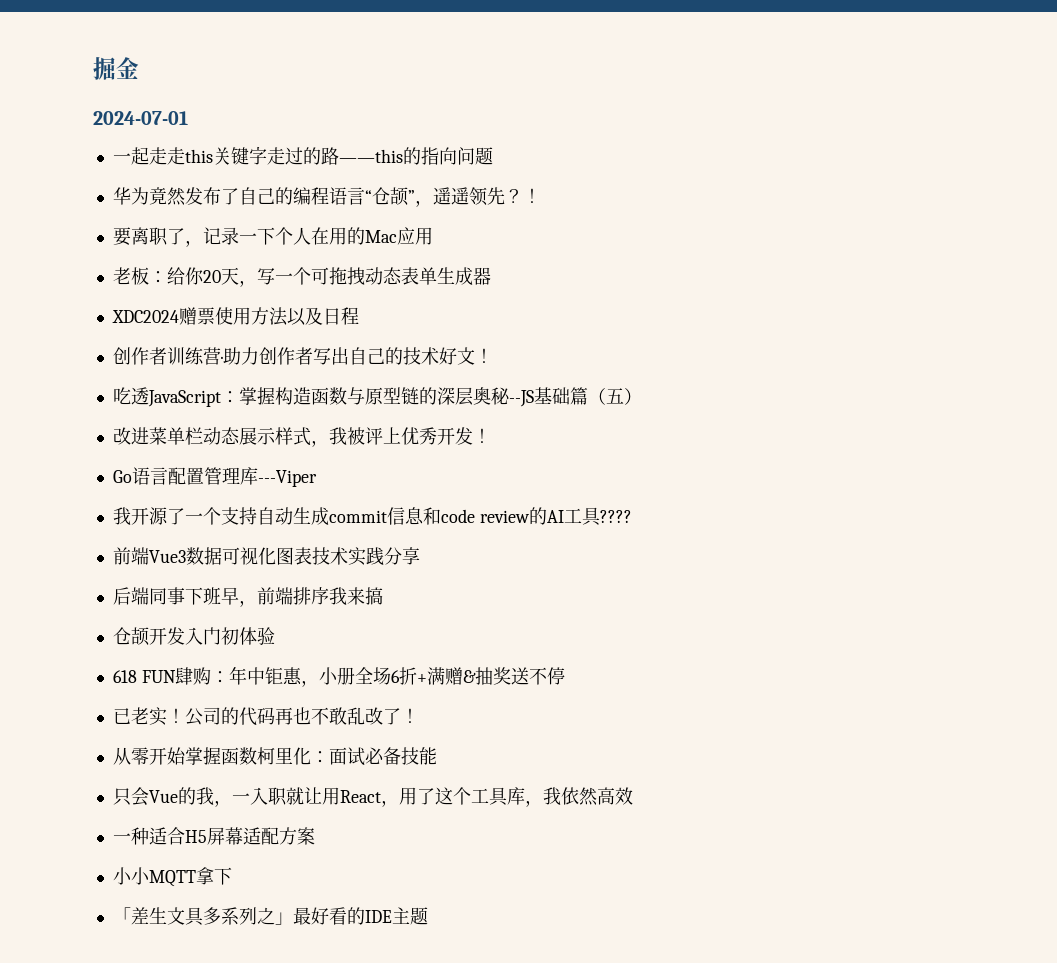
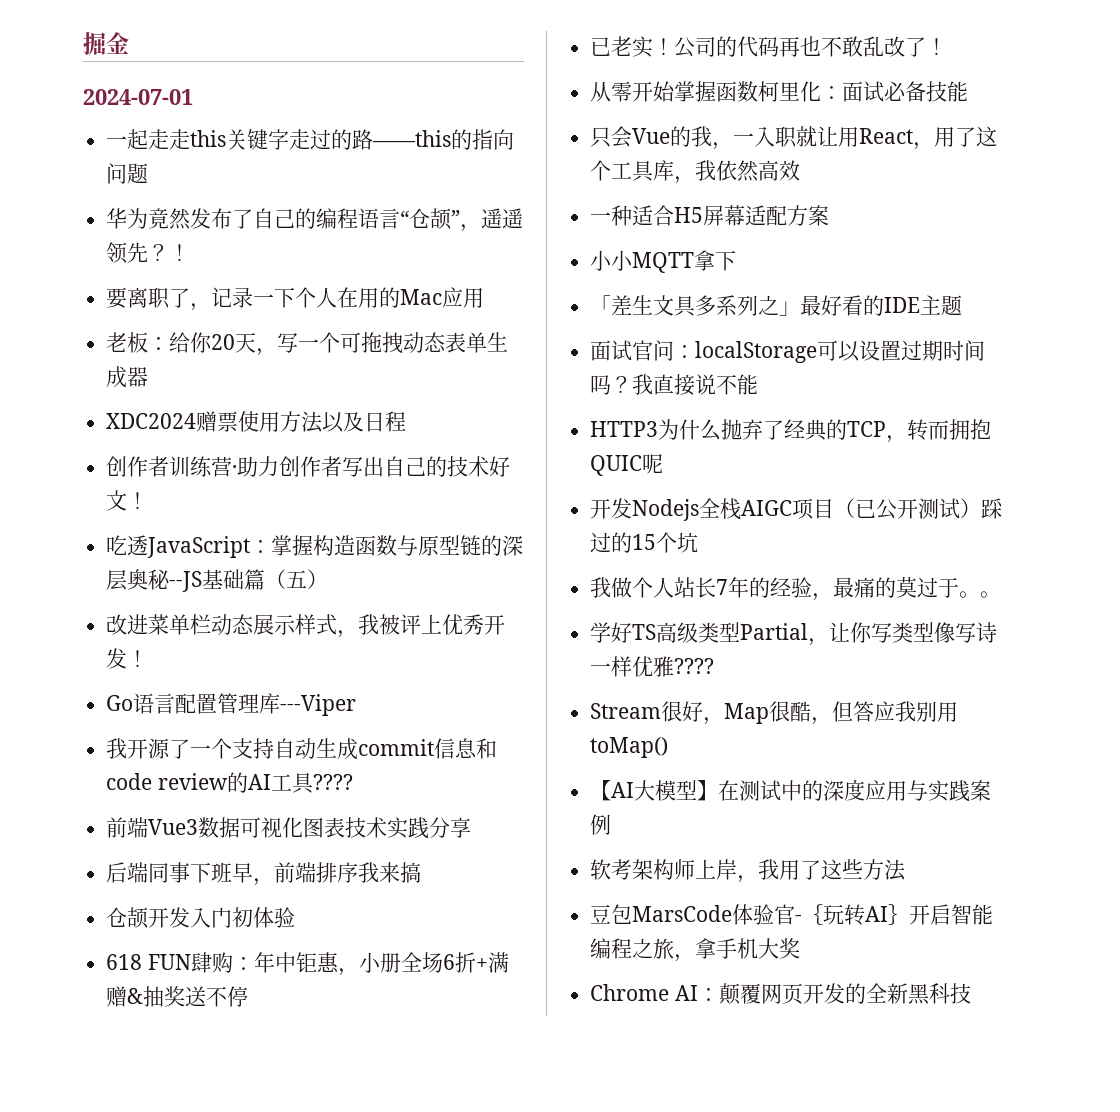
(428, 916) none -> [590,340,986,363] [590,374,759,396] [590,419,992,443] [590,454,664,476] [590,498,1004,521] [590,532,699,553] [590,577,1002,601] [590,622,998,646] [590,656,715,677] [590,701,959,725] [590,737,669,758] [590,779,992,802] [590,814,612,835] [590,859,907,883] [590,904,994,926] [590,938,801,962] [590,983,971,1005] // 面试官问：localStorage可以设置过期时间吗？我直接说不能 // HTTP3为什么抛弃了经典的TCP，转而拥抱QUIC呢 // 开发Nodejs全栈AIGC项目（已公开测试）踩过的15个坑 // 我做个人站长7年的经验，最痛的莫过于。。 // 学好TS高级类型Partial，让你写类型像写诗一样优雅???? // Stream很好，Map很酷，但答应我别用toMap() // 【AI大模型】在测试中的深度应用与实践案例 // 软考架构师上岸，我用了这些方法 // 豆包MarsCode体验官-｛玩转AI｝开启智能编程之旅，拿手机大奖 // Chrome AI：颠覆网页开发的全新黑科技

